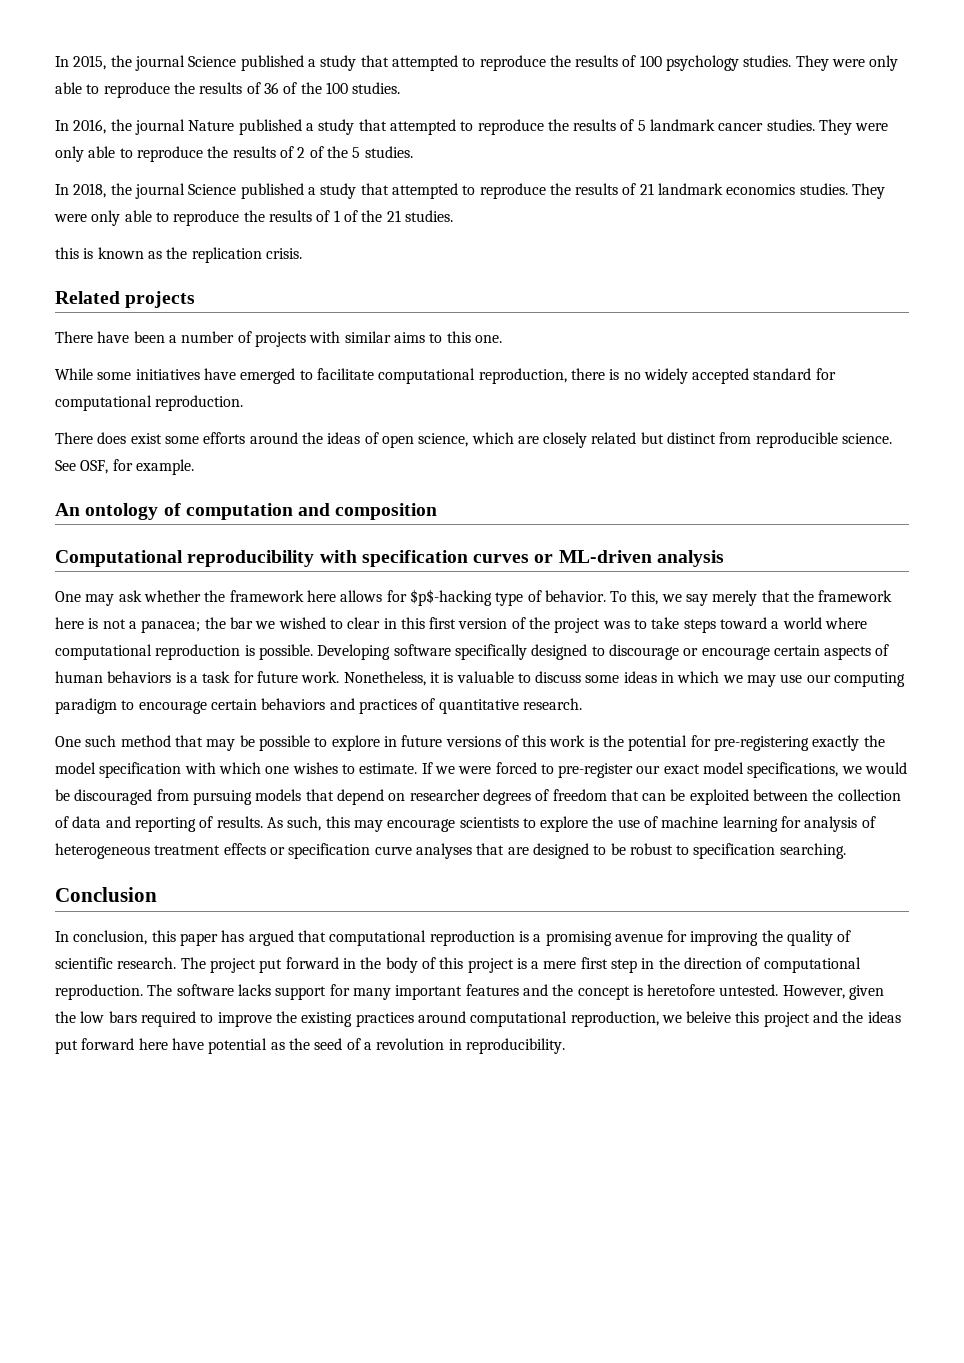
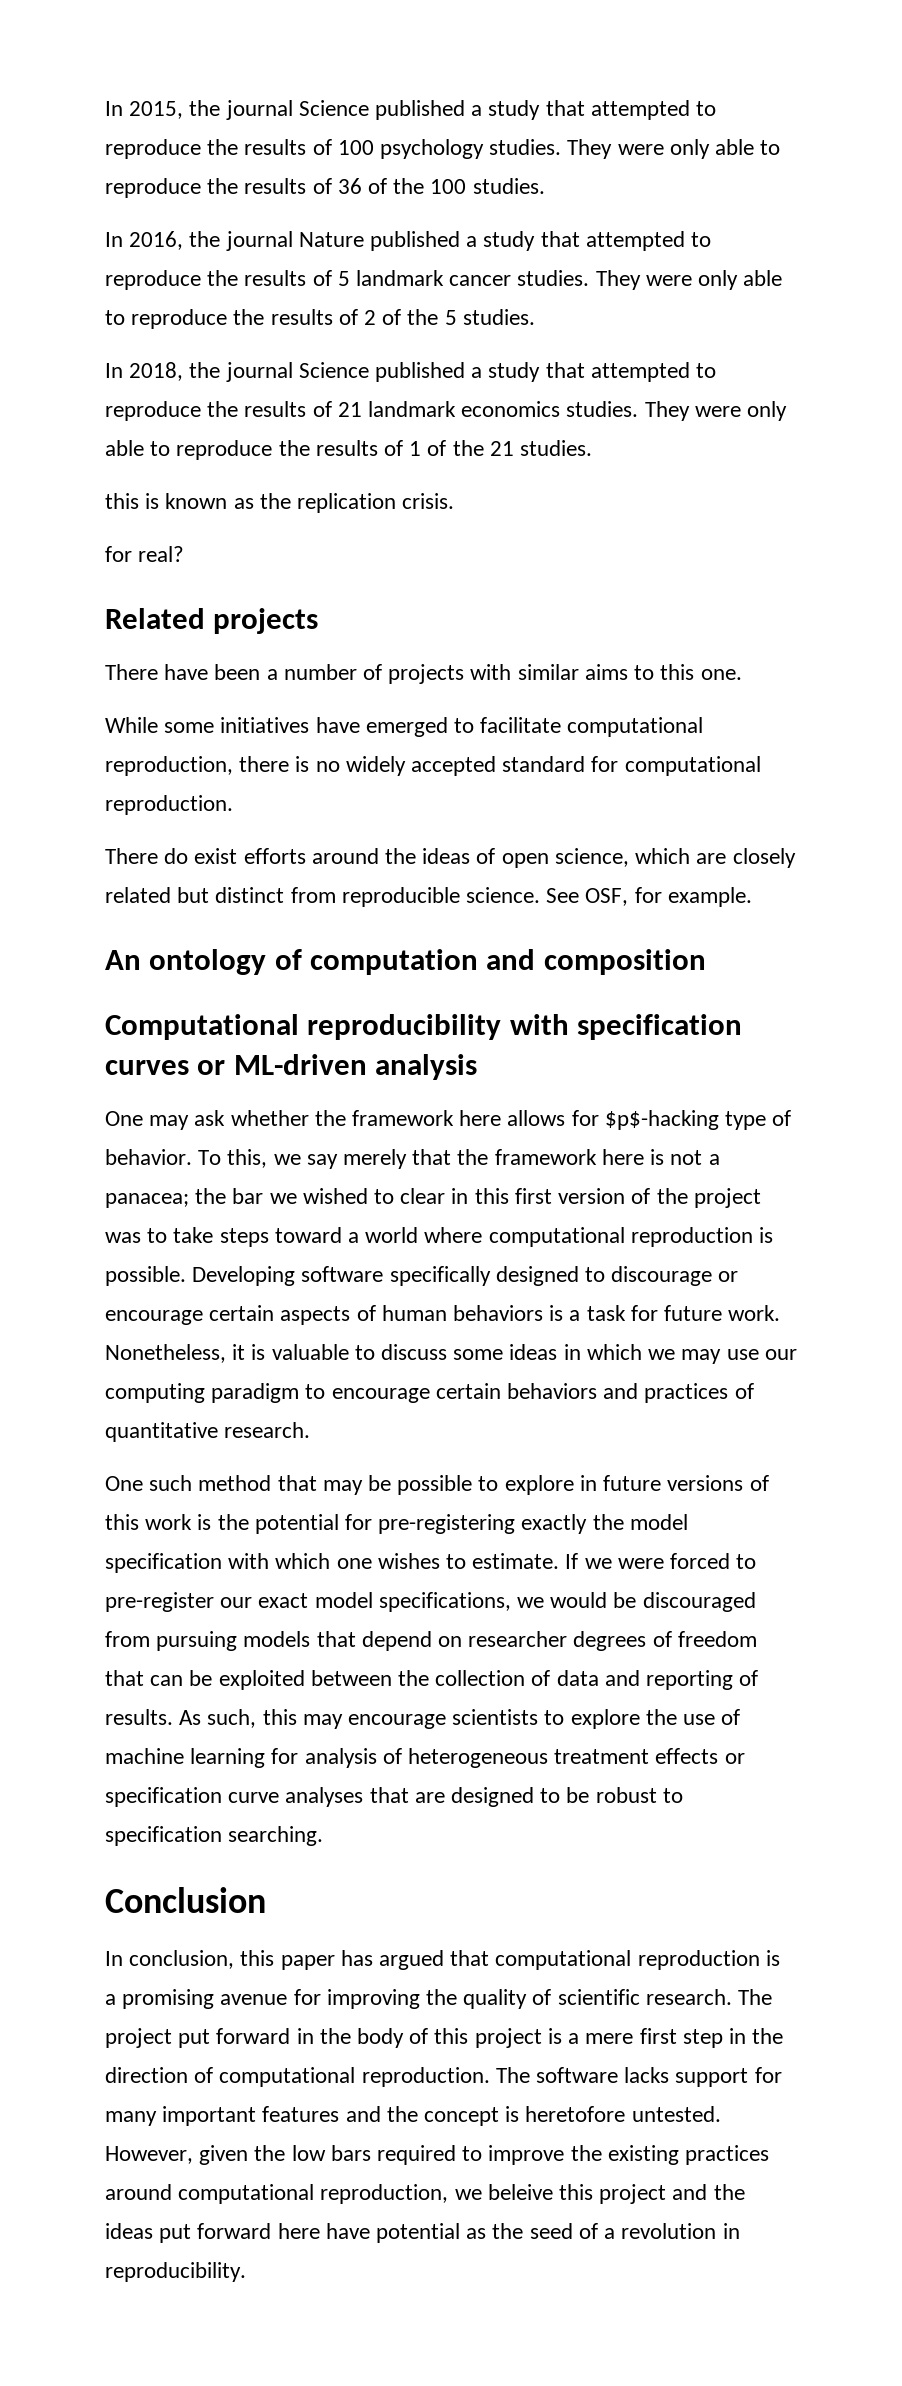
(302, 253) none -> [105,546,185,562] // for real?
[97,432,199,444] does exist some -> [164,848,238,864] do exist

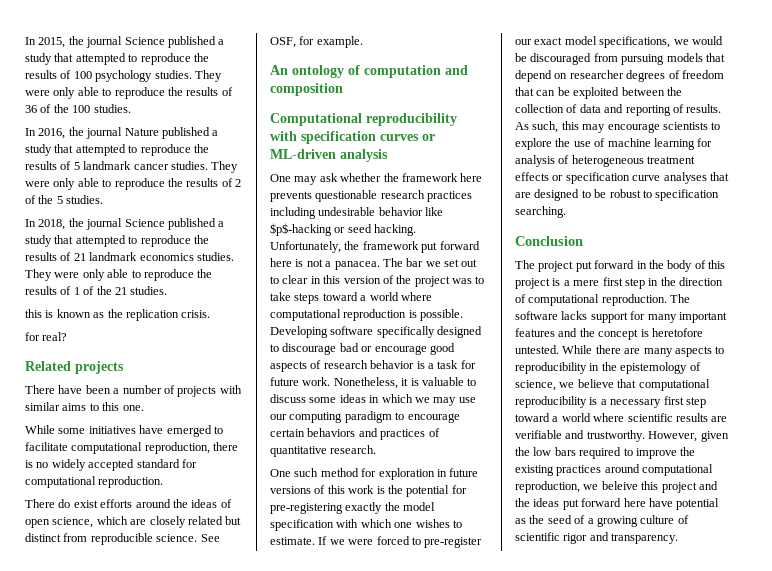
[507,1110,792,1130] [105,1149,720,1169] [105,1188,368,1208] allows for $p$-hacking type of behavior. To this, we say merely that the framework here is not a panacea; the bar we wished -> [270,190,473,202] [270,207,444,219] [270,223,417,236] [270,241,480,253] [270,258,478,270] prevents questionable research practices including undesirable behavior like $p$-hacking or seed hacking. Unfortunately, the framework put forward here is not a panacea. The bar we set out
[514,1188,552,1204] first -> (341, 279) none
(713, 1276) none -> [339,343,359,352] bad
[209,1305,275,1321] certain -> [429,343,455,355] good
[381,1305,544,1321] human behaviors -> [323,360,415,369] research behavior
[277,1475,574,1495] that may be possible to explore -> [361,468,435,480] for exploration
[105,1950,780,1970] [105,1989,732,2009] In conclusion, this paper has argued that computational reproduction is a promising avenue for improving the quality of scientific research. -> (583, 241) none
(721, 2114) none -> [562,345,725,357] [515,362,701,374] [515,379,710,391] [515,396,706,408] [515,413,728,422] [515,430,645,442] While there are many aspects to reproducibility in the epistemology of science, we believe that computational reproducibility is a necessary first step toward a world where scientific results are verifiable and trustworthy.
[621,2223,740,2239] [105,2262,246,2282] revolution in reproducibility. -> [596,515,689,527] [515,532,679,544] growing culture of scientific rigor and transparency.

